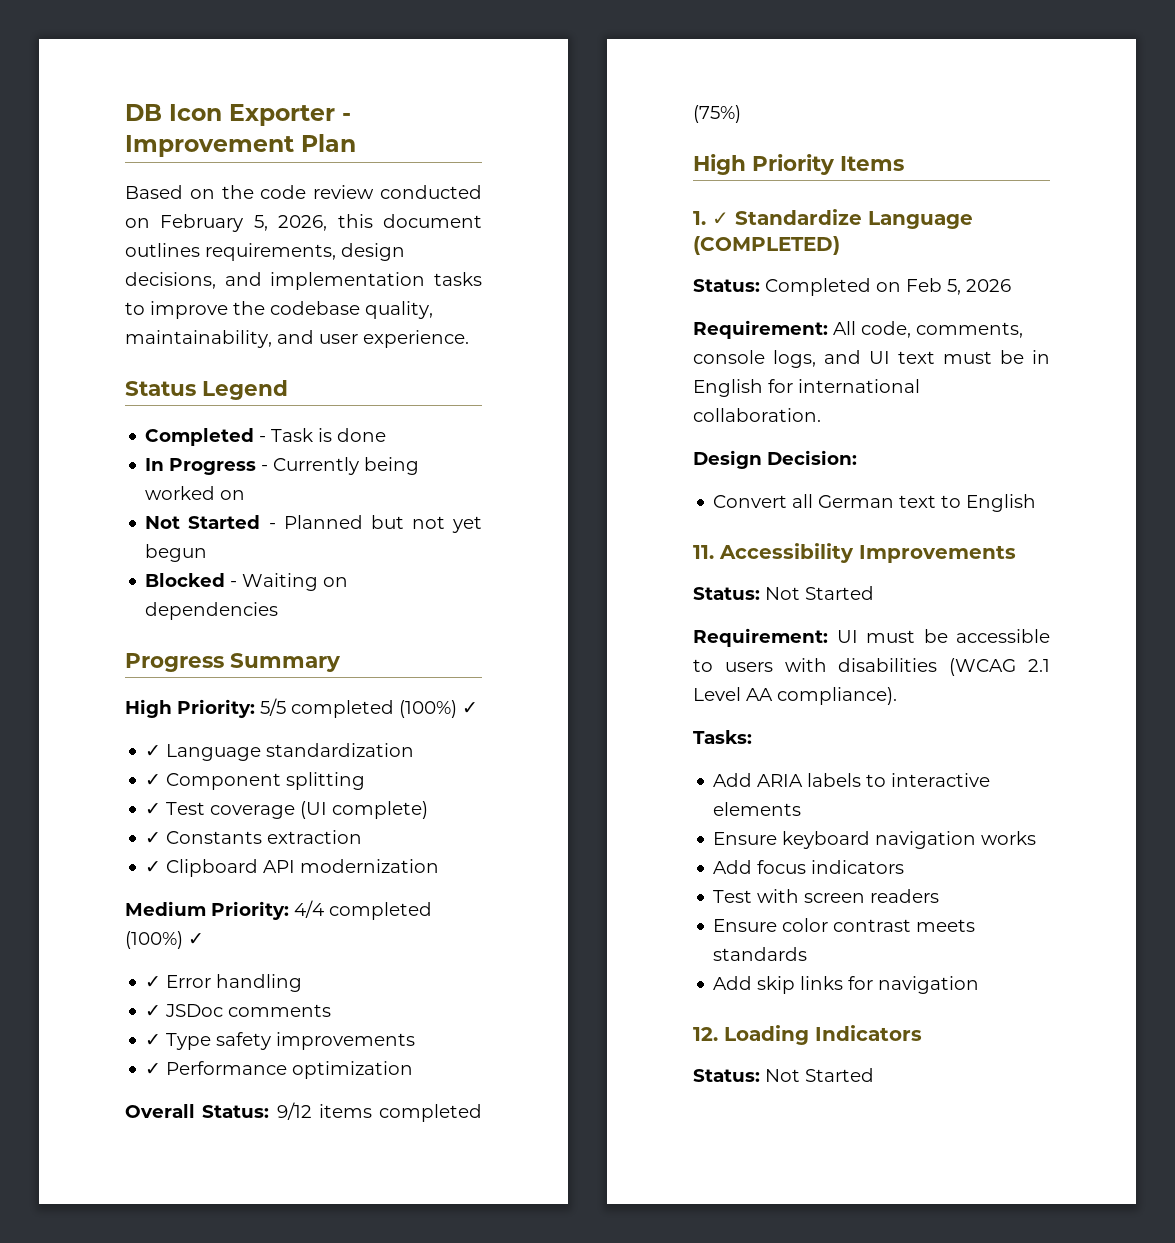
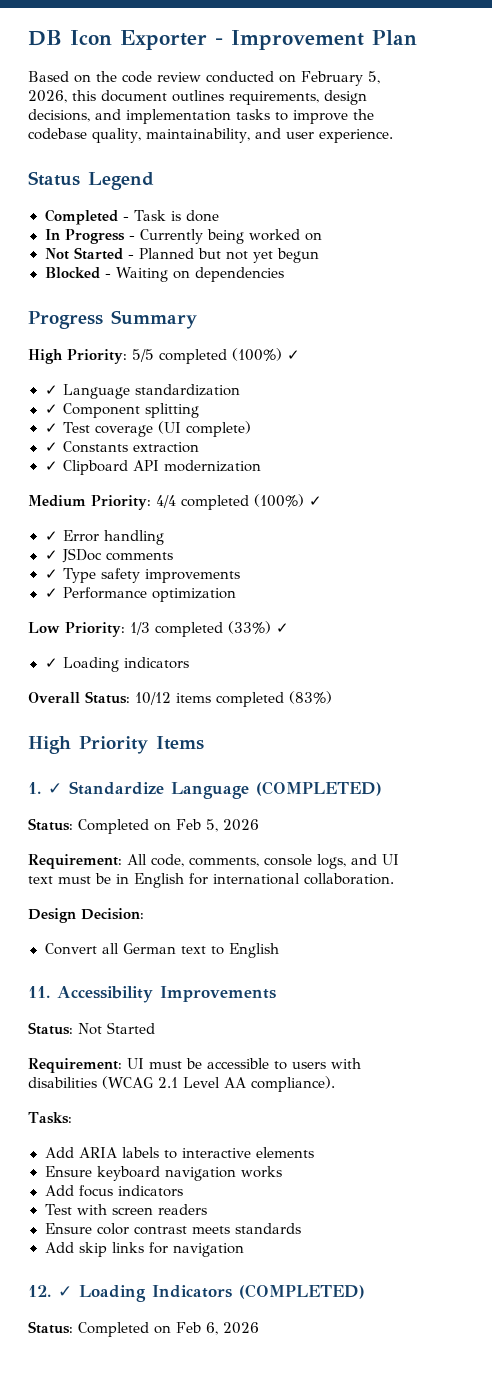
(414, 1070) none -> [28,621,289,637] [44,657,189,672] // Low Priority: 1/3 completed (33%) ✓ // ✓ Loading indicators
[276,1102,312,1120] 9/12 -> [135,692,171,705] 10/12
[693,105,741,123] (75%) -> [289,691,332,704] (83%)
(718, 1034) none -> [58,1286,72,1297] ✓
[693,1068,874,1082] // Status: Not Started -> [239,1284,365,1299] [28,1321,259,1337] (COMPLETED) // Status: Completed on Feb 6, 2026

